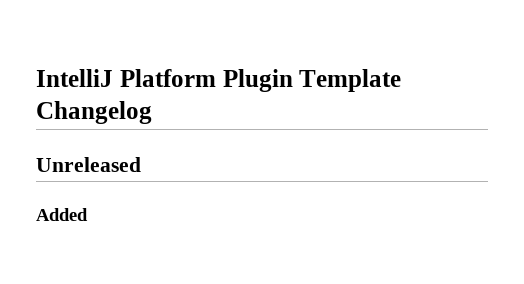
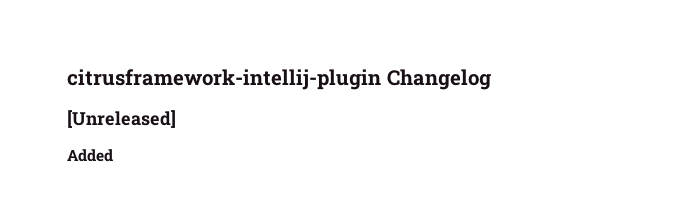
[36,69,402,92] IntelliJ Platform Plugin Template -> [67,69,381,90] citrusframework-intellij-plugin
[36,157,141,172] Unreleased -> [67,110,176,128] [Unreleased]

